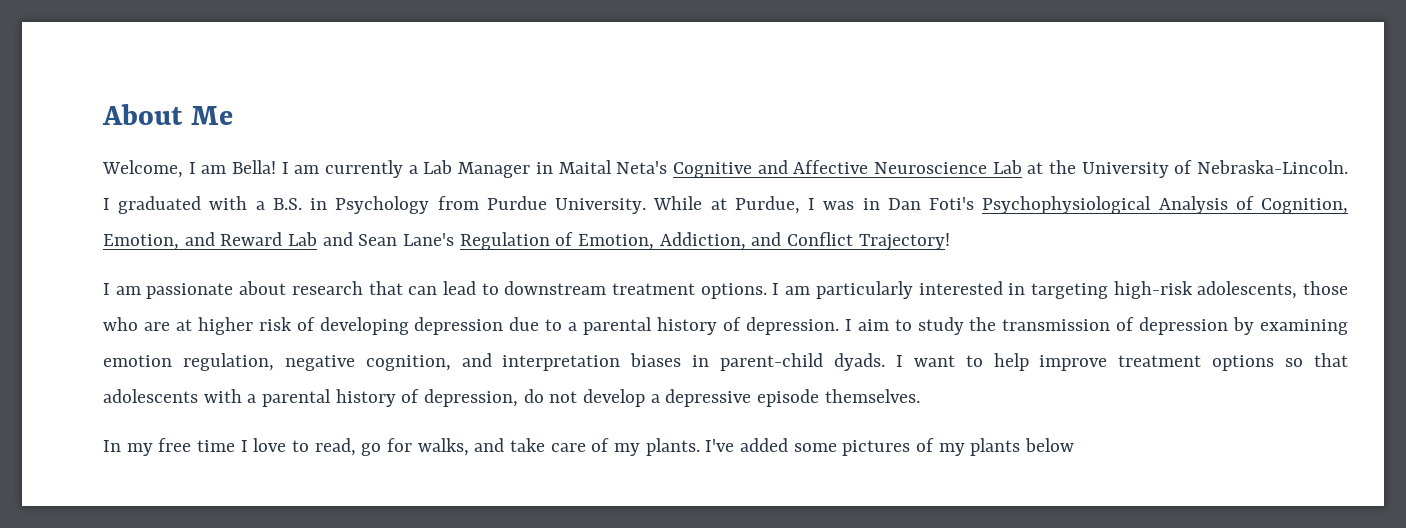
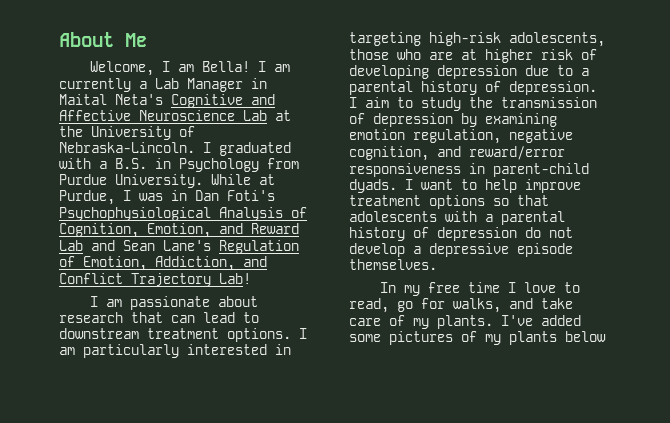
[858,233,950,251] Trajectory! -> [131,273,251,287] Trajectory Lab!
[502,353,682,371] interpretation biases -> [469,146,565,160] [349,163,461,177] reward/error responsiveness
[424,389,519,407] depression, -> [437,227,517,241] depression

